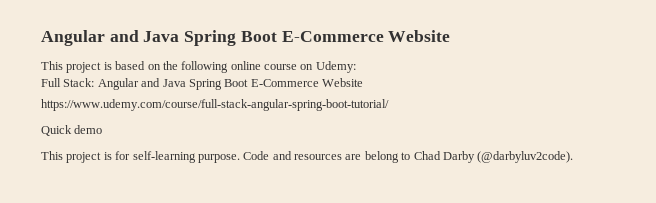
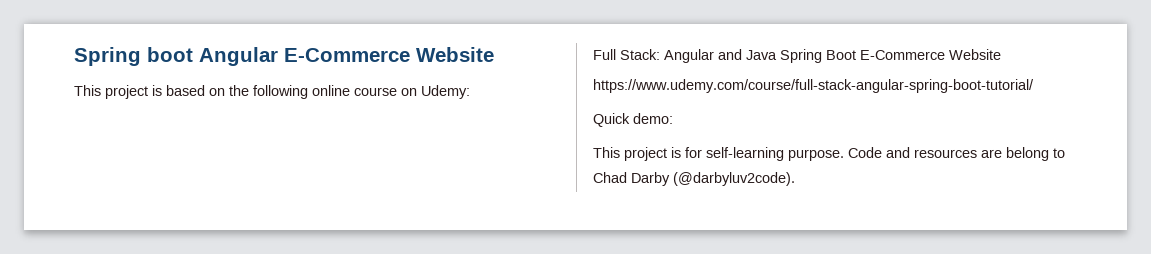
[41,30,277,46] Angular and Java Spring Boot -> [74,47,278,66] Spring boot Angular
[74,125,103,134] demo -> [633,113,673,124] demo:

